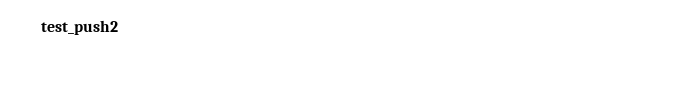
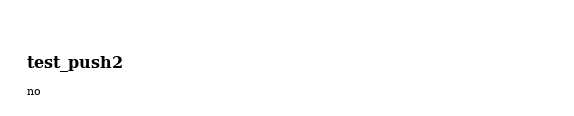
(118, 27) none -> [27,89,41,95] // no

